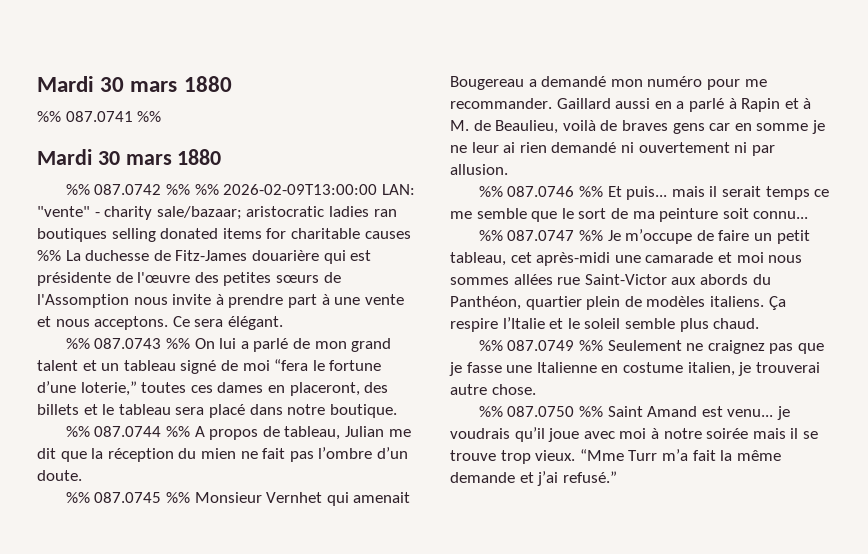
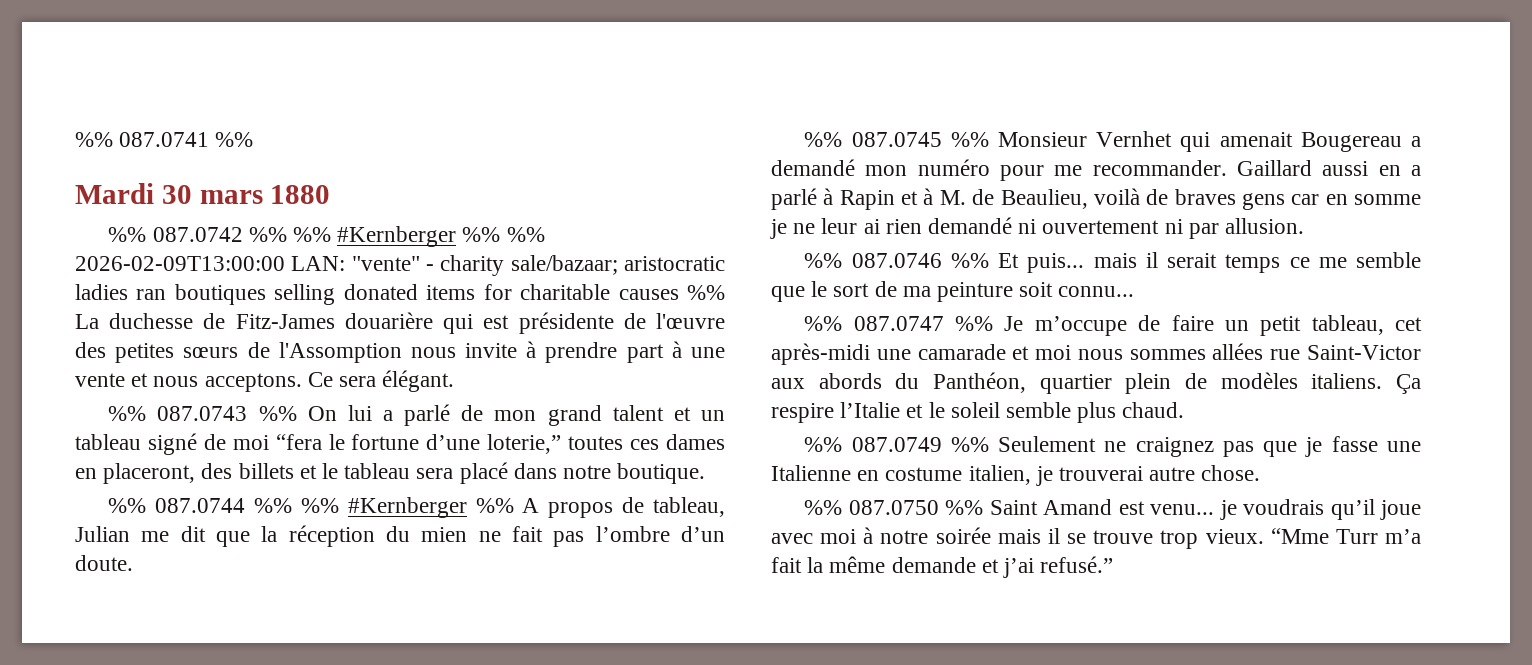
[37,76,232,92] Mardi 30 mars 1880 // -> (75, 139) none
(219, 189) none -> [337,226,545,247] #Kernberger %% %%
(191, 431) none -> [300,497,514,518] %% #Kernberger %%

